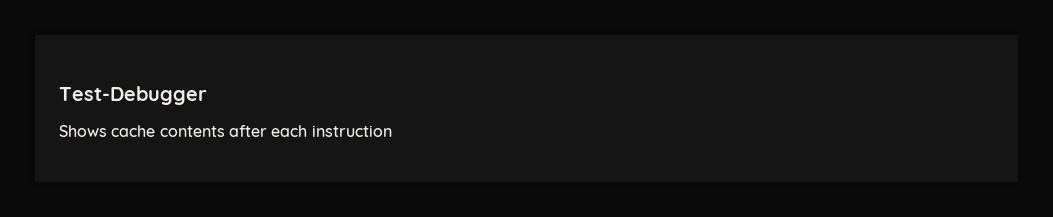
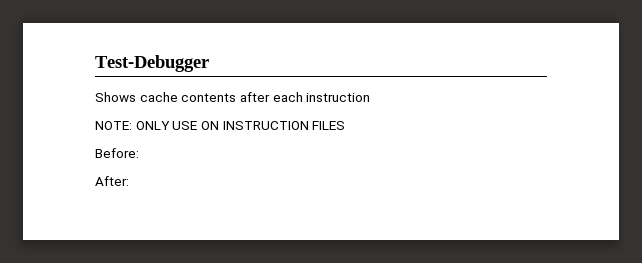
(392, 131) none -> [95,121,346,130] [95,148,139,158] [95,176,129,186] // NOTE: ONLY USE ON INSTRUCTION FILES // Before: // After:

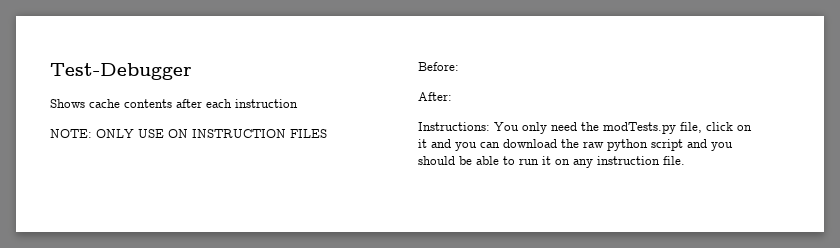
(129, 181) none -> [418,122,752,134] [418,139,733,151] [418,156,685,168] // Instructions: You only need the modTests.py file, click on it and you can download the raw python script and you should be able to run it on any instruction file.

